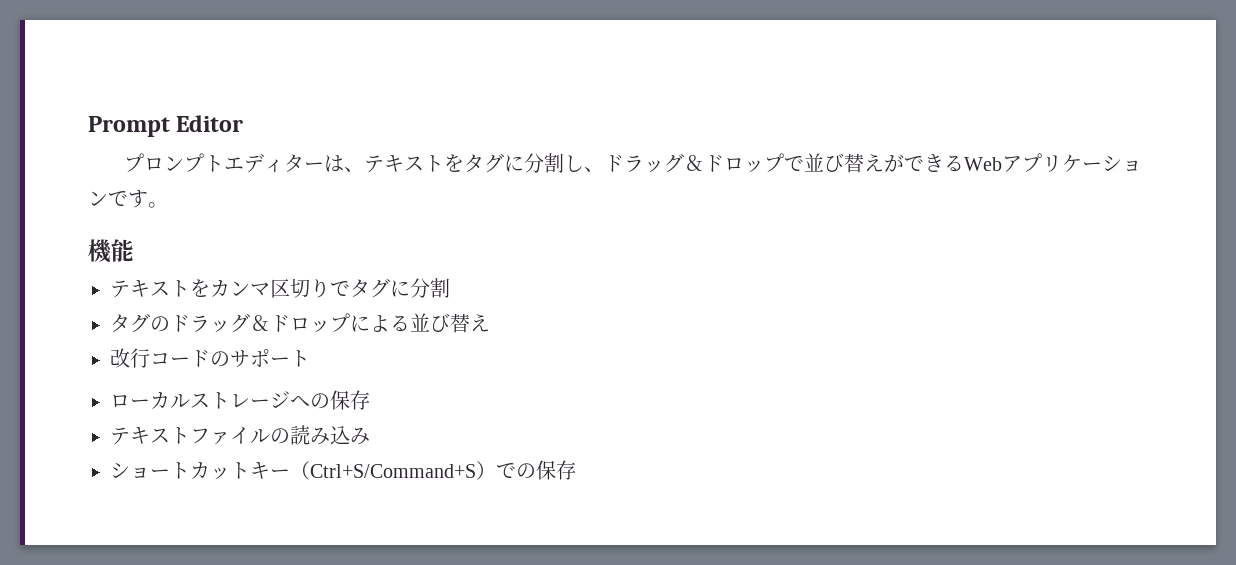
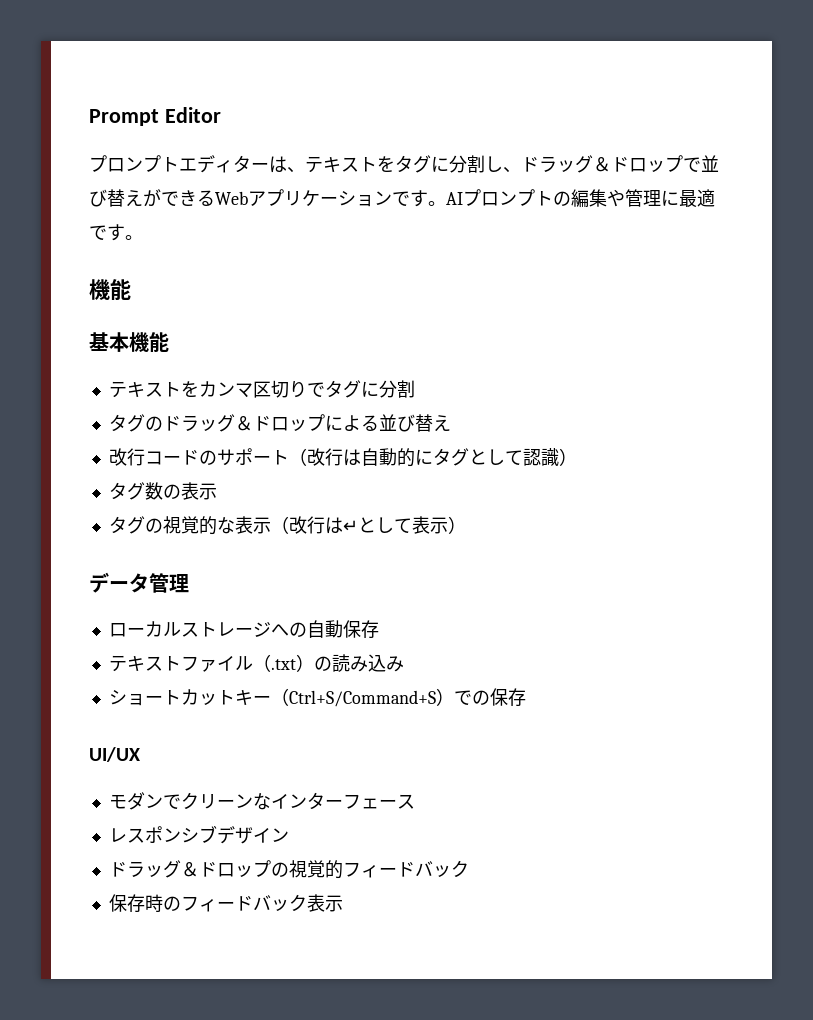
[88,239,134,263] // 機能 -> [446,189,715,208] [89,224,143,241] [89,279,131,300] [89,332,169,352] AIプロンプトの編集や管理に最適です。 // 機能 // 基本機能
(310, 358) none -> [288,448,577,467] [108,482,217,500] [108,516,466,535] [89,572,189,593] （改行は自動的にタグとして認識） // タグ数の表示 // タグの視覚的な表示（改行は↵として表示） // データ管理
(330, 401) none -> [306,620,343,638] 自動
(270, 436) none -> [252,654,314,672] （.txt）
(576, 470) none -> [89,747,140,762] [108,792,415,810] [108,825,289,844] [108,860,469,879] [108,894,343,912] // UI/UX // モダンでクリーンなインターフェース // レスポンシブデザイン // ドラッグ＆ドロップの視覚的フィードバック // 保存時のフィードバック表示

